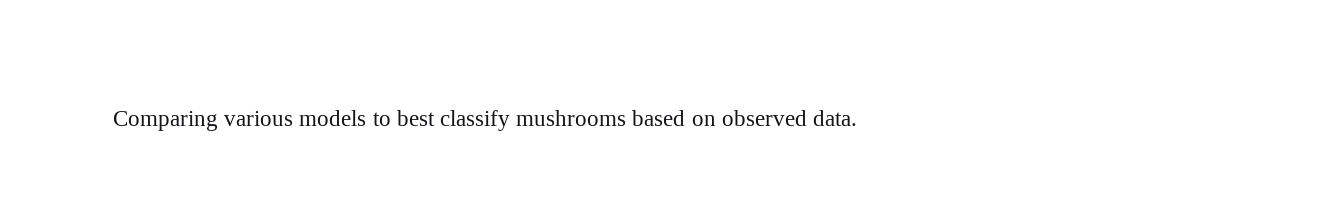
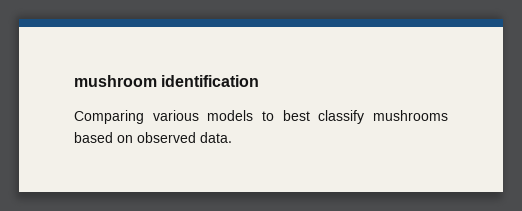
(113, 121) none -> [74,75,260,87] mushroom identification //

